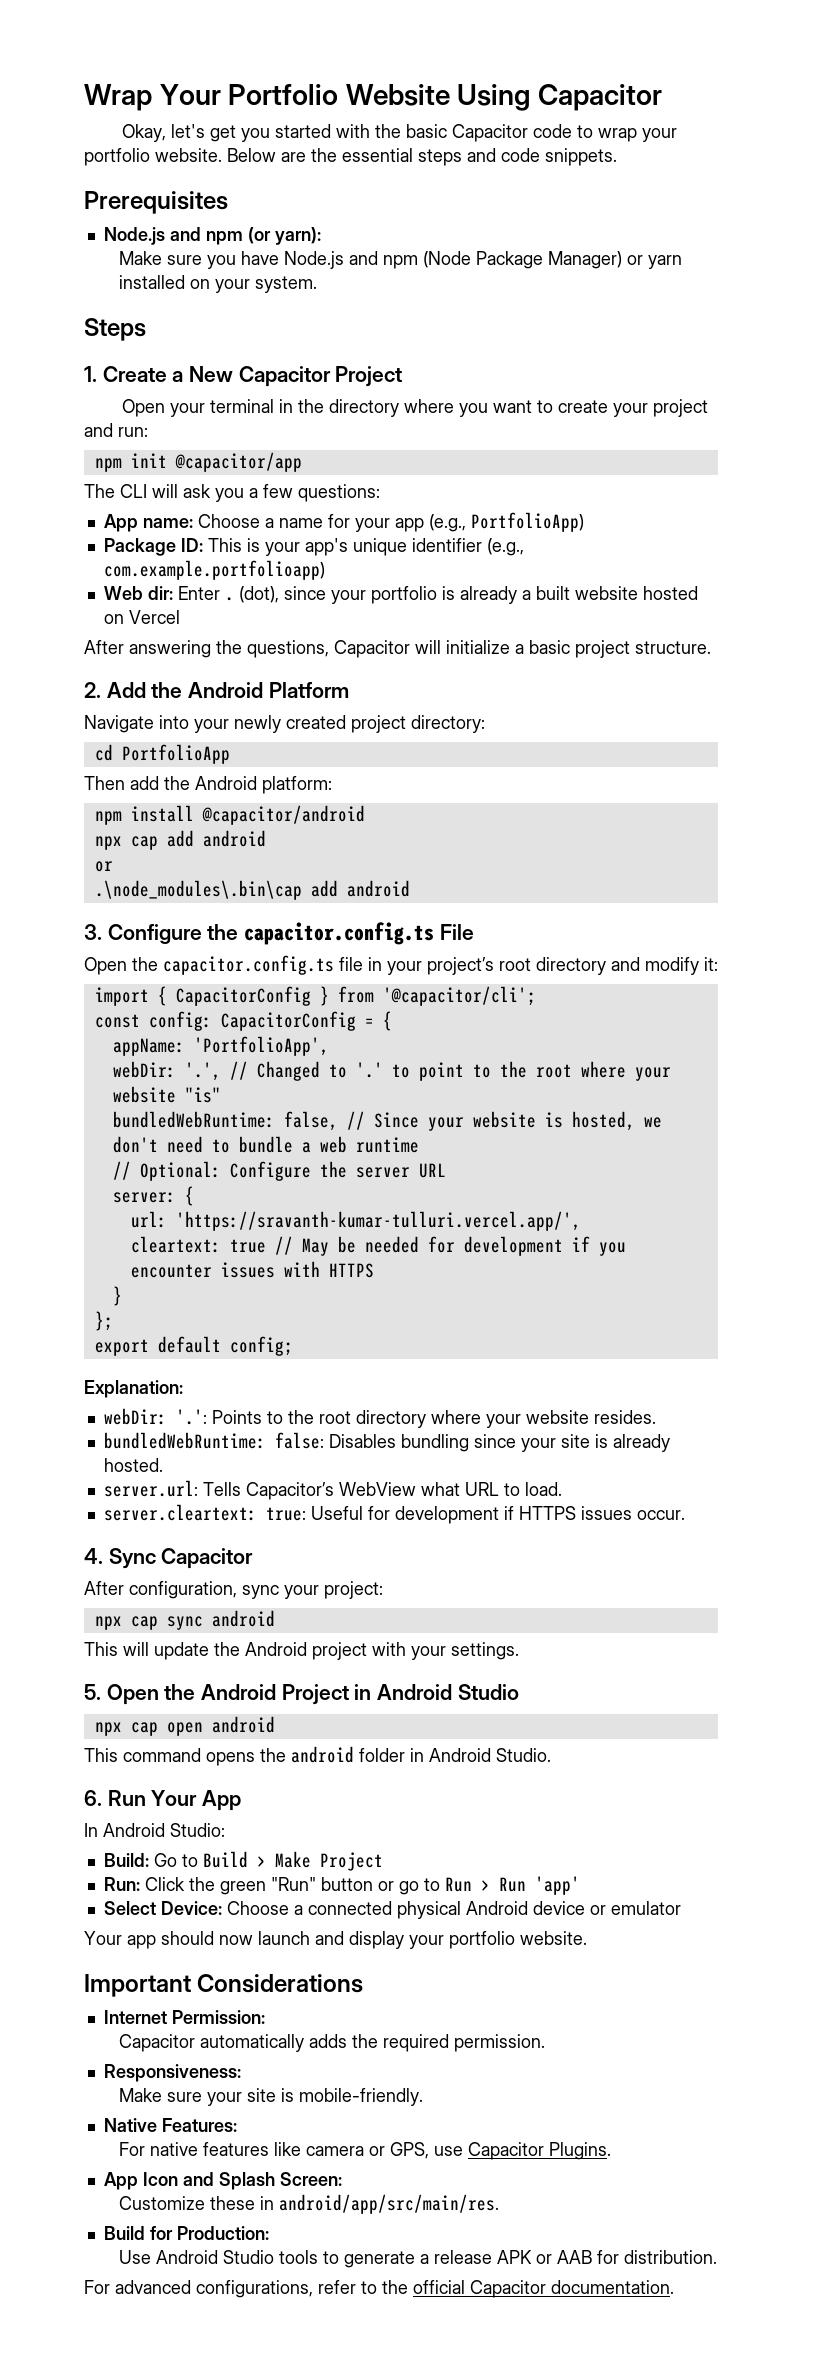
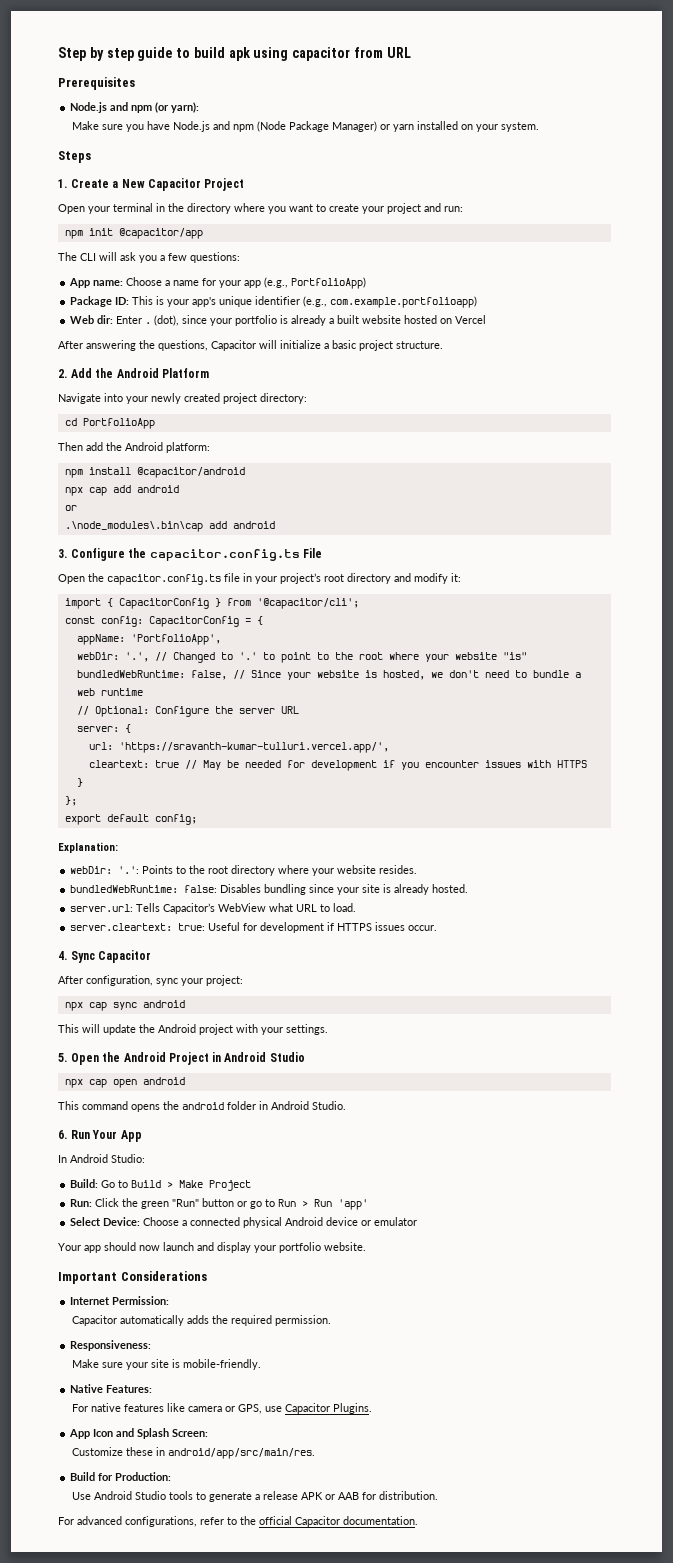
[84,84,662,111] [121,124,677,142] [84,148,617,166] Wrap Your Portfolio Website Using Capacitor // Okay, let's get you started with the basic Capacitor code to wrap your portfolio website. Below are the essential steps and code snippets. -> [58,47,411,61] Step by step guide to build apk using capacitor from URL

